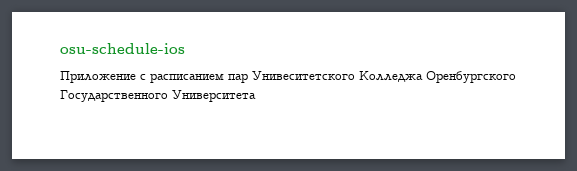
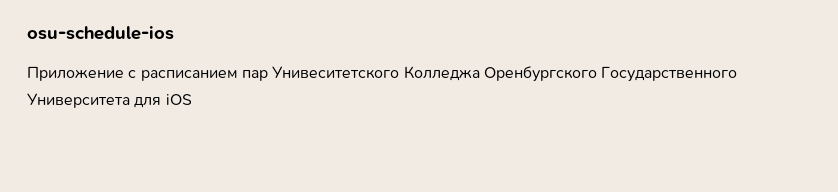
(256, 96) none -> [134,94,192,108] для iOS

